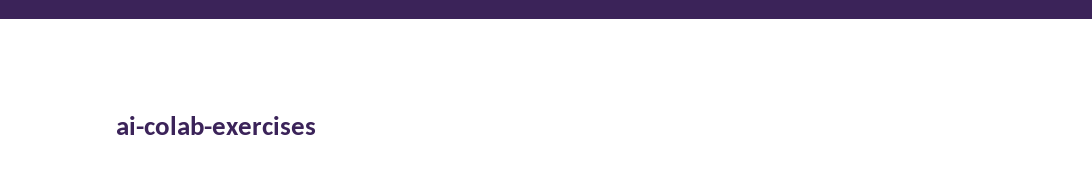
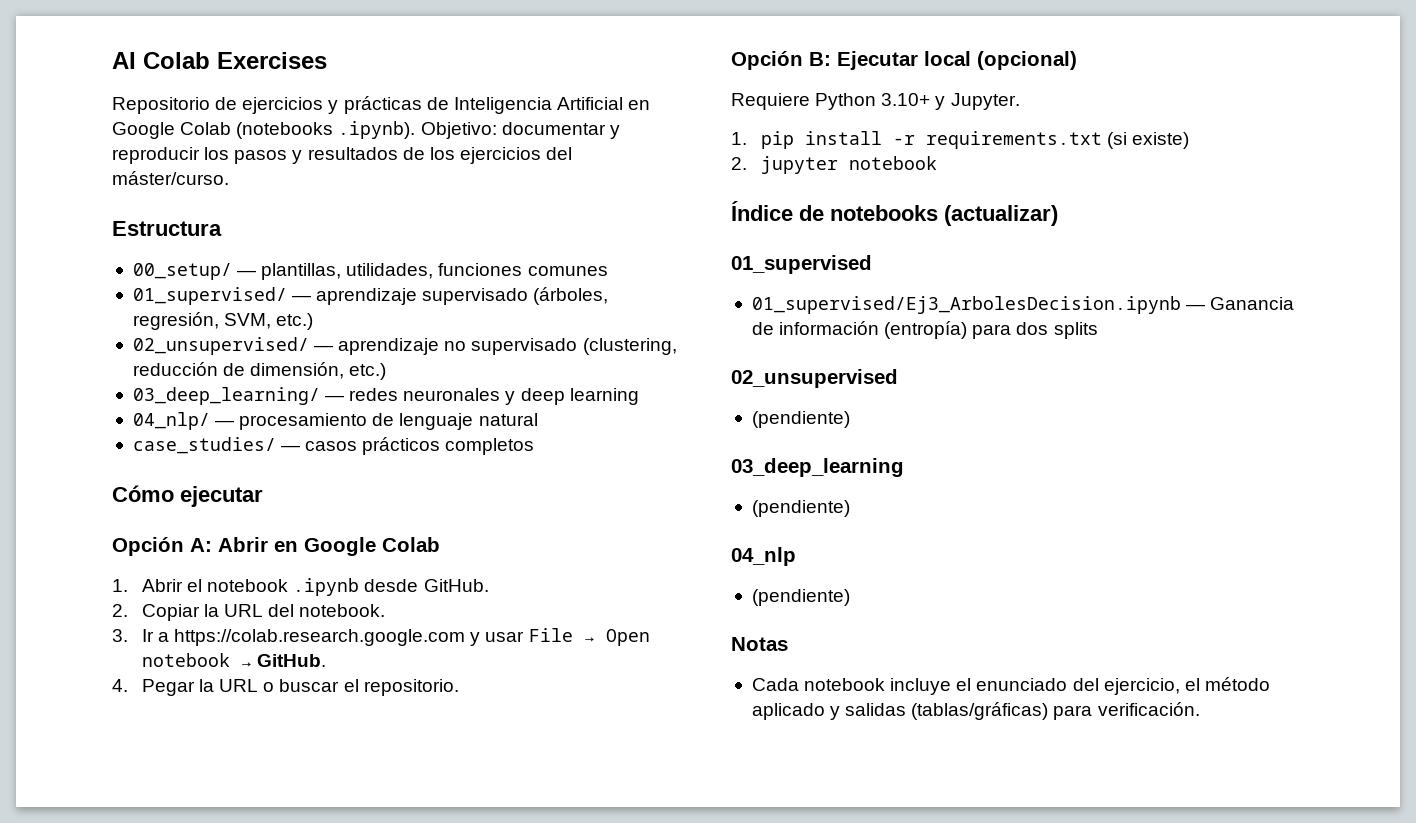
[116,116,316,135] ai-colab-exercises -> [112,52,327,69] [112,96,651,114] [112,121,620,139] [112,147,573,164] [112,171,229,185] [112,221,222,236] [132,263,608,280] [132,287,609,305] [132,312,314,330] [132,337,677,355] [132,362,387,380] [132,387,639,405] [132,412,538,430] [132,437,535,455] [112,485,263,507] [112,537,440,556] [112,578,489,596] [112,604,386,621] [112,628,650,646] [141,653,327,667] [112,679,459,696] [731,51,1077,70] [731,93,1020,110] [731,131,1190,149] [731,156,937,174] [731,201,1058,226] [731,255,872,274] [751,296,1295,314] [751,321,1098,339] [731,369,898,388] [751,411,850,428] [731,458,904,477] [751,500,850,517] [731,547,796,566] [751,589,850,606] [731,637,788,651] [751,677,1270,695] [751,702,1200,720] AI Colab Exercises // Repositorio de ejercicios y prácticas de Inteligencia Artificial en Google Colab (notebooks .ipynb). Objetivo: documentar y reproducir los pasos y resultados de los ejercicios del máster/curso. // Estructura // 00_setup/ — plantillas, utilidades, funciones comunes // 01_supervised/ — aprendizaje supervisado (árboles, regresión, SVM, etc.) // 02_unsupervised/ — aprendizaje no supervisado (clustering, reducción de dimensión, etc.) // 03_deep_learning/ — redes neuronales y deep learning // 04_nlp/ — procesamiento de lenguaje natural // case_studies/ — casos prácticos completos // Cómo ejecutar // Opción A: Abrir en Google Colab // 1. Abrir el notebook .ipynb desde GitHub. // 2. Copiar la URL del notebook. // 3. Ir a https://colab.research.google.com y usar File → Open notebook → GitHub. // 4. Pegar la URL o buscar el repositorio. // Opción B: Ejecutar local (opcional) // Requiere Python 3.10+ y Jupyter. // 1. pip install -r requirements.txt (si existe) // 2. jupyter notebook // Índice de notebooks (actualizar) // 01_supervised // 01_supervised/Ej3_ArbolesDecision.ipynb — Ganancia de información (entropía) para dos splits // 02_unsupervised // (pendiente) // 03_deep_learning // (pendiente) // 04_nlp // (pendiente) // Notas // Cada notebook incluye el enunciado del ejercicio, el método aplicado y salidas (tablas/gráficas) para verificación.

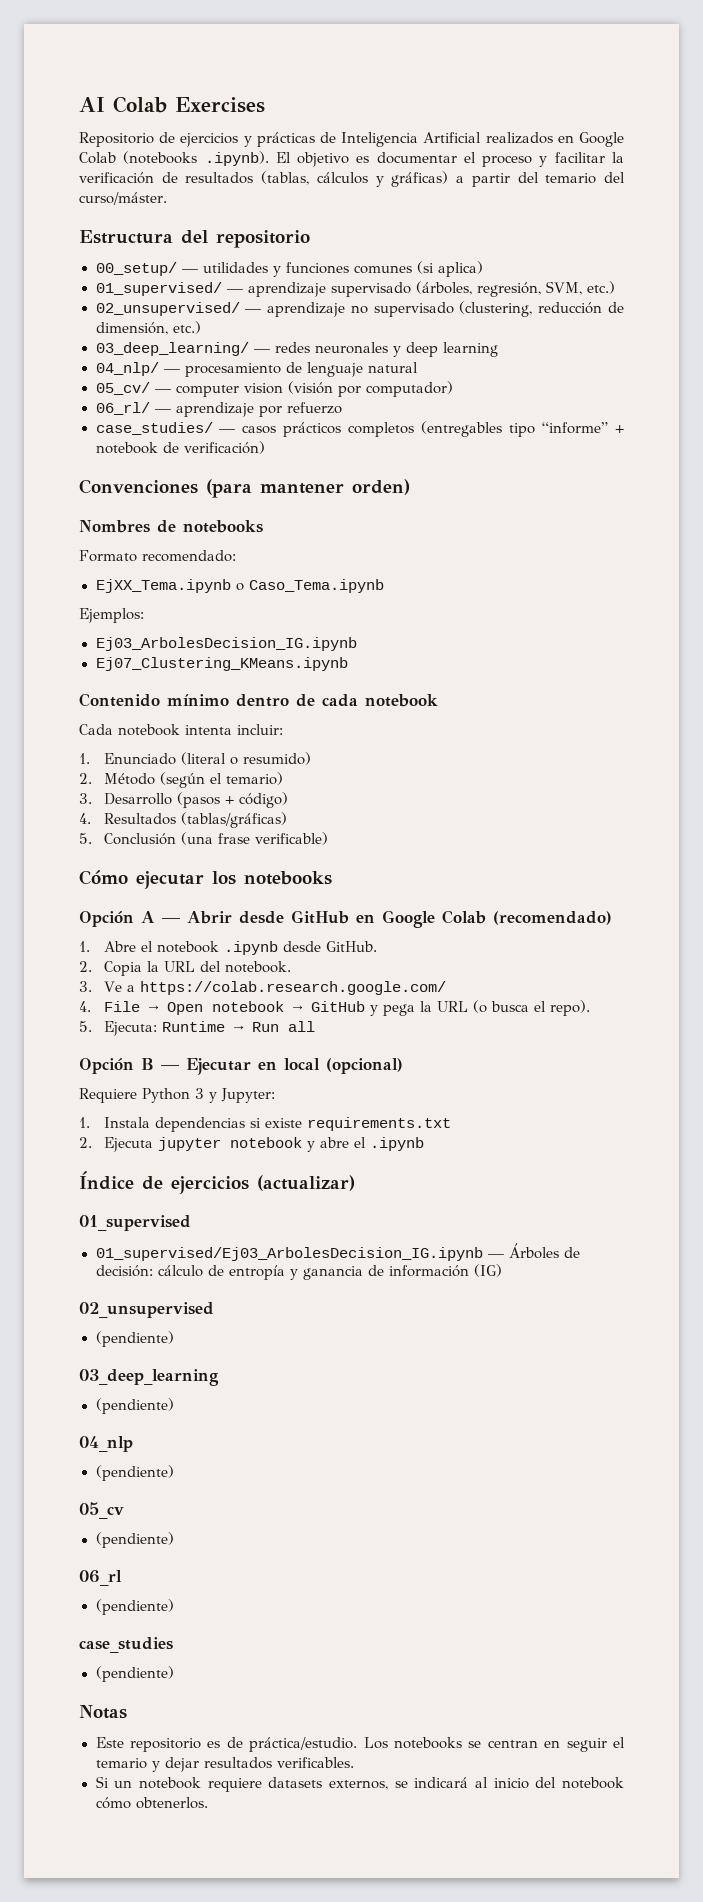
(623, 103) none -> [485,132,553,144] realizados
[420,122,620,139] [112,147,573,164] [112,171,229,185] Objetivo: documentar y reproducir los pasos y resultados de los ejercicios del máster/curso. -> [275,152,624,167] [79,171,626,187] [79,192,167,205] El objetivo es documentar el proceso y facilitar la verificación de resultados (tablas, cálculos y gráficas) a partir del temario del curso/máster.
(222, 228) none -> [181,230,310,248] del repositorio
[261,263,434,280] plantillas, utilidades, -> [202,262,281,277] utilidades y
(608, 271) none -> [416,261,483,277] (si aplica)
(538, 419) none -> [95,381,453,397] [95,402,342,417] // 05_cv/ — computer vision (visión por computador) // 06_rl/ — aprendizaje por refuerzo
(535, 446) none -> [421,421,624,437] [95,441,265,454] [79,479,410,498] [79,520,263,533] [79,550,236,562] [95,579,384,593] [79,608,144,623] [95,637,357,651] [95,657,348,671] [79,693,438,707] [79,724,283,736] [79,752,311,765] [79,772,283,788] [79,792,288,808] [79,812,287,828] [79,832,328,845] (entregables tipo “informe” + notebook de verificación) // Convenciones (para mantener orden) // Nombres de notebooks // Formato recomendado: // EjXX_Tema.ipynb o Caso_Tema.ipynb // Ejemplos: // Ej03_ArbolesDecision_IG.ipynb // Ej07_Clustering_KMeans.ipynb // Contenido mínimo dentro de cada notebook // Cada notebook intenta incluir: // 1. Enunciado (literal o resumido) // 2. Método (según el temario) // 3. Desarrollo (pasos + código) // 4. Resultados (tablas/gráficas) // 5. Conclusión (una frase verificable)
[112,537,440,556] [112,579,183,592] // Opción A: Abrir en Google Colab // 1. Abrir -> [212,871,332,885] [79,910,612,928] [79,941,136,952] los notebooks // Opción A — Abrir desde GitHub en Google Colab (recomendado) // 1. Abre
[141,604,200,621] Copiar -> [103,961,142,976] Copia
[141,629,525,646] Ir a https://colab.research.google.com y usar -> [103,981,446,995] [79,1001,91,1012] Ve a https://colab.research.google.com/ // 4.
[257,654,327,667] [112,679,459,696] [731,51,1077,70] [731,93,1020,110] [731,131,915,149] GitHub. // 4. Pegar la URL o buscar el repositorio. // Opción B: Ejecutar local (opcional) // Requiere Python 3.10+ y Jupyter. // 1. pip install -r -> [310,1000,590,1016] [79,1021,315,1036] [79,1058,403,1075] [79,1088,275,1103] [79,1117,302,1132] GitHub y pega la URL (o busca el repo). // 5. Ejecuta: Runtime → Run all // Opción B — Ejecutar en local (opcional) // Requiere Python 3 y Jupyter: // 1. Instala dependencias si existe
[1107,132,1190,149] [731,157,747,170] (si existe) // 2. -> [79,1137,153,1152] // 2. Ejecuta
(937, 163) none -> [306,1137,424,1152] y abre el .ipynb
[830,205,938,221] notebooks -> [171,1176,249,1194] ejercicios
[751,296,1295,314] [751,321,1098,339] 01_supervised/Ej3_ArbolesDecision.ipynb — Ganancia de información (entropía) para dos splits -> [95,1243,580,1261] [95,1264,502,1280] 01_supervised/Ej03_ArbolesDecision_IG.ipynb — Árboles de decisión: cálculo de entropía y ganancia de información (IG)
[731,637,788,651] [751,677,1270,695] [751,702,1200,720] Notas // Cada notebook incluye el enunciado del ejercicio, el método aplicado y salidas (tablas/gráficas) para verificación. -> [79,1502,124,1519] [95,1532,174,1548] [79,1570,122,1586] [95,1599,174,1615] [79,1637,173,1653] [95,1666,174,1682] [79,1705,127,1719] [95,1737,626,1752] [95,1757,354,1772] [95,1776,624,1792] [95,1797,208,1809] 05_cv // (pendiente) // 06_rl // (pendiente) // case_studies // (pendiente) // Notas // Este repositorio es de práctica/estudio. Los notebooks se centran en seguir el temario y dejar resultados verificables. // Si un notebook requiere datasets externos, se indicará al inicio del notebook cómo obtenerlos.

